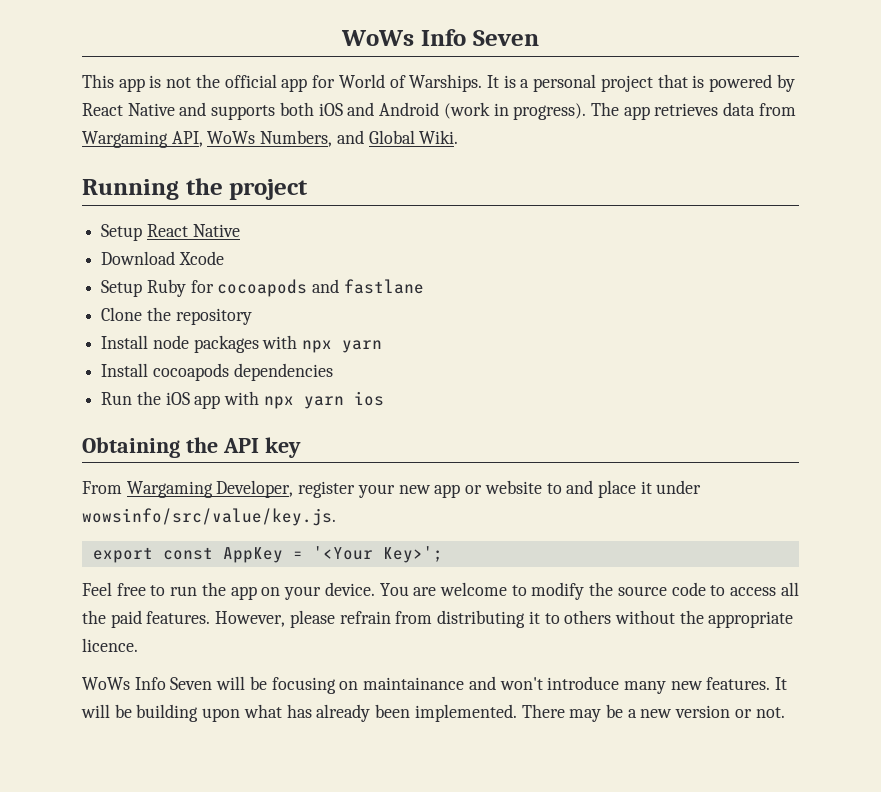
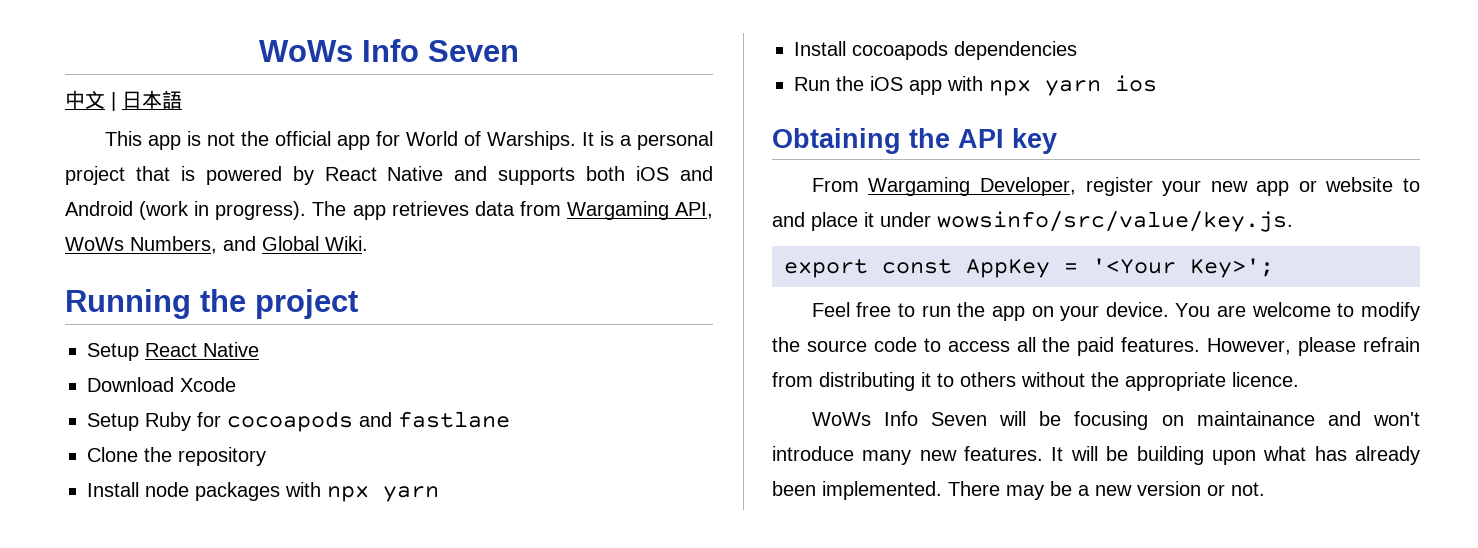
[341,29,539,46] WoWs Info Seven -> [259,39,519,62] [65,90,182,111] WoWs Info Seven // 中文 | 日本語

